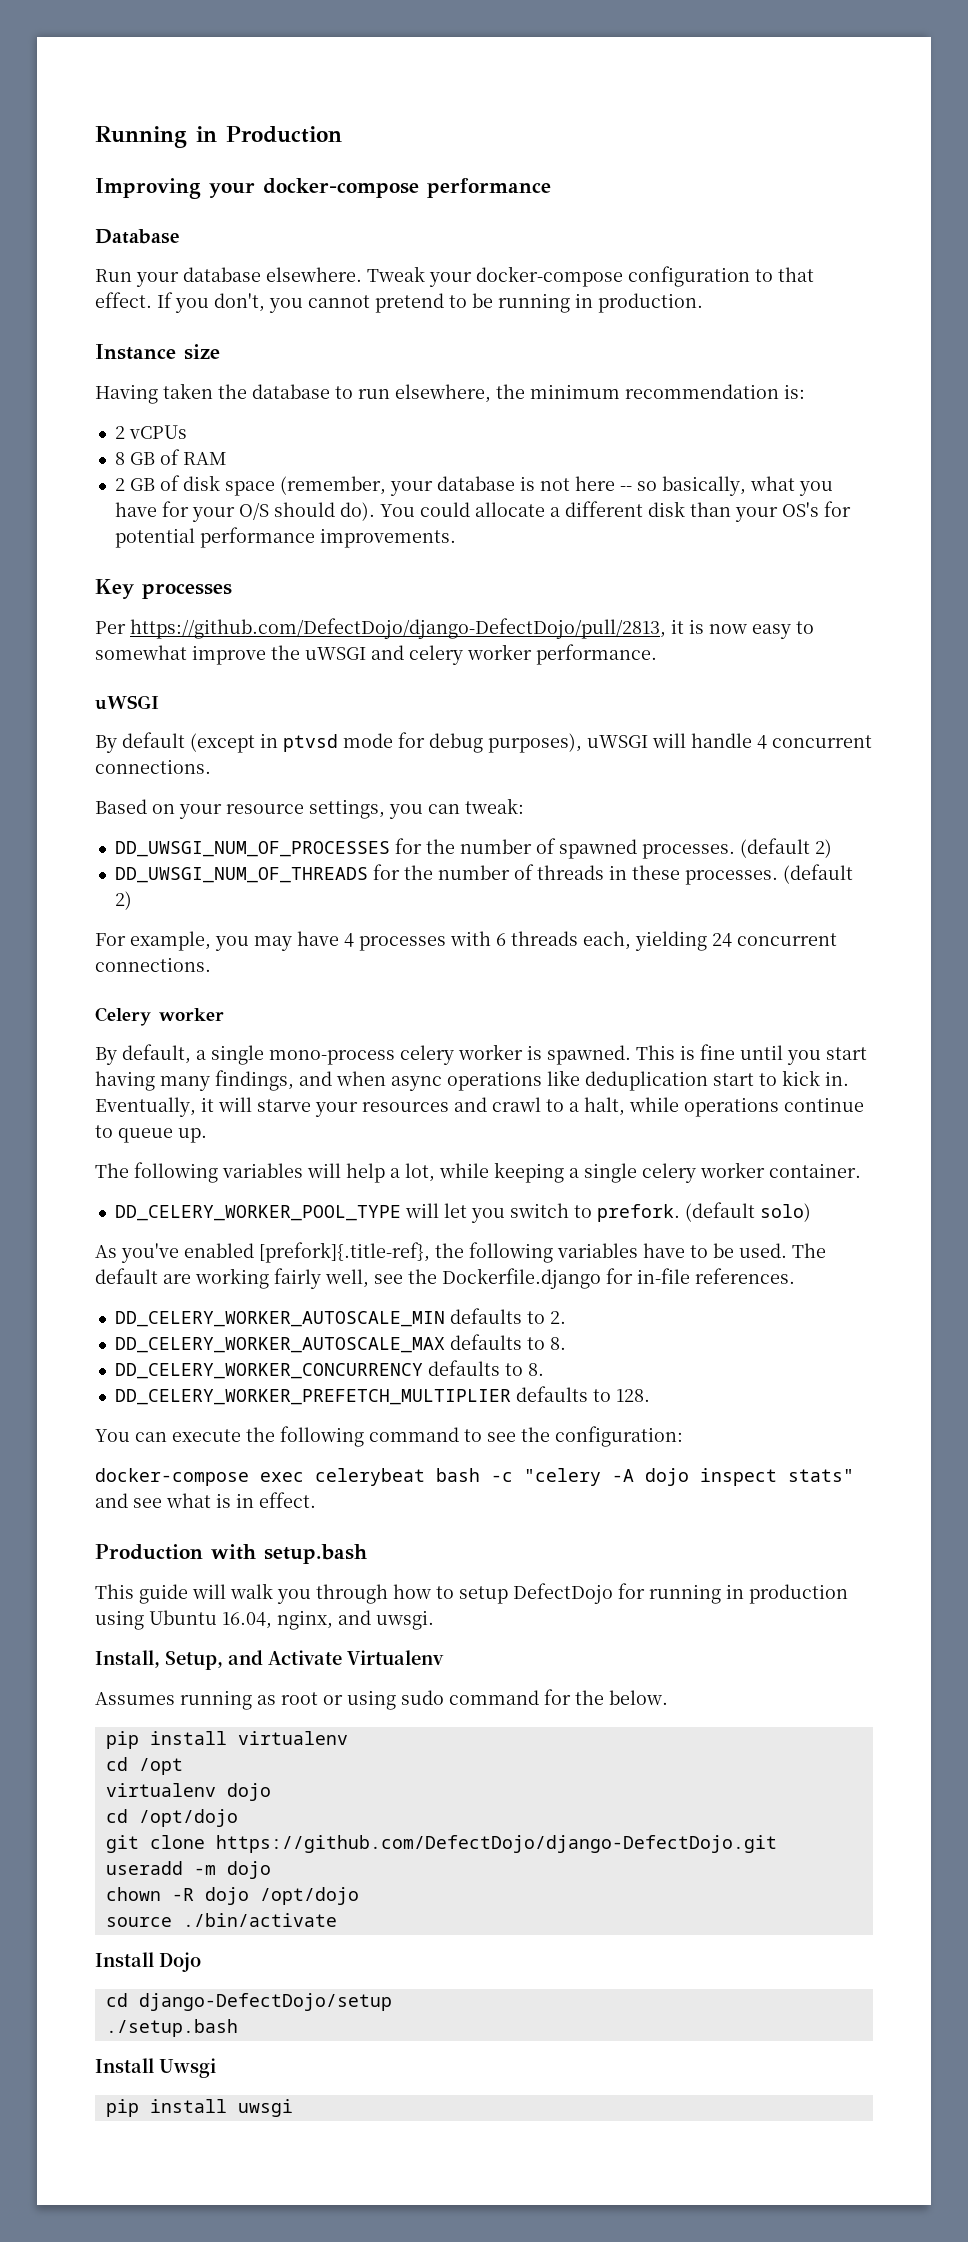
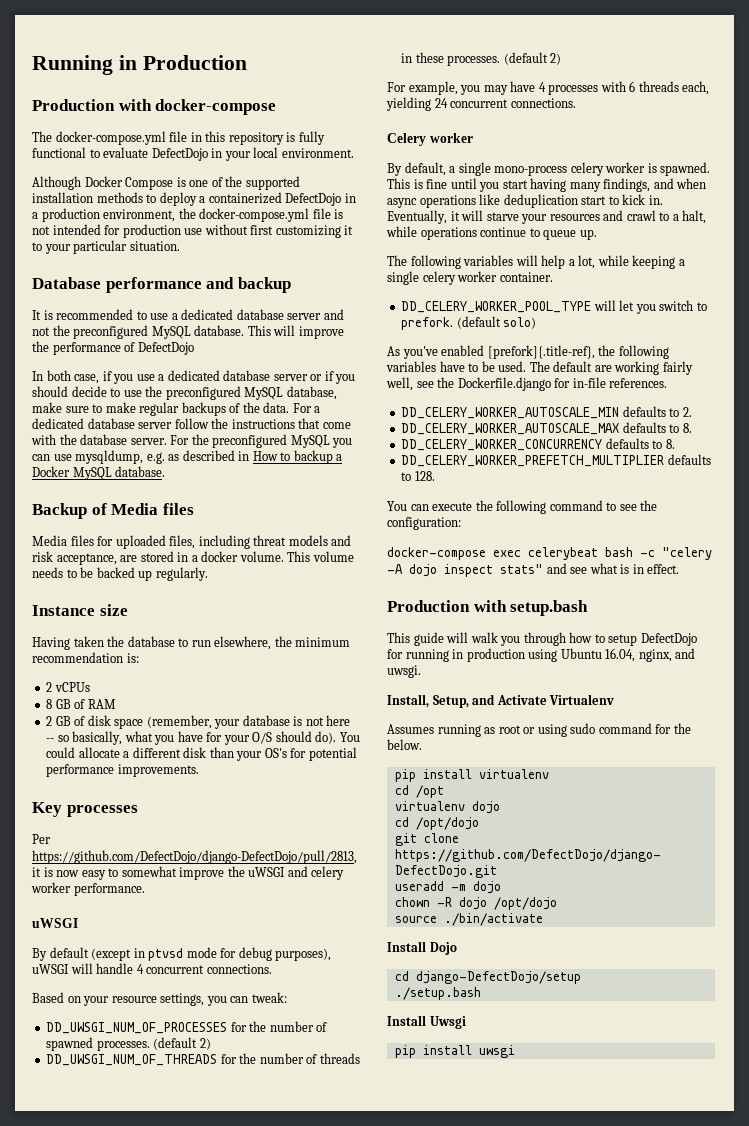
[95,178,551,199] [95,229,180,244] [95,266,814,287] [95,292,703,313] Improving your docker-compose performance // Database // Run your database elsewhere. Tweak your docker-compose configuration to that effect. If you don't, you cannot pretend to be running in production. -> [32,99,277,115] [32,131,325,145] [32,147,354,161] [32,176,300,190] [32,192,356,206] [32,208,344,222] [32,224,354,238] [32,240,180,254] [32,277,291,293] [32,309,344,320] [32,325,344,339] [32,341,194,355] [32,370,356,384] [32,386,337,400] [32,402,321,416] [32,418,351,429] [31,434,353,448] [32,450,343,464] [32,466,166,480] [32,503,194,519] [32,535,352,549] [32,551,354,565] [32,567,208,581] Production with docker-compose // The docker-compose.yml file in this repository is fully functional to evaluate DefectDojo in your local environment. // Although Docker Compose is one of the supported installation methods to deploy a containerized DefectDojo in a production environment, the docker-compose.yml file is not intended for production use without first customizing it to your particular situation. // Database performance and backup // It is recommended to use a dedicated database server and not the preconfigured MySQL database. This will improve the performance of DefectDojo // In both case, if you use a dedicated database server or if you should decide to use the preconfigured MySQL database, make sure to make regular backups of the data. For a dedicated database server follow the instructions that come with the database server. For the preconfigured MySQL you can use mysqldump, e.g. as described in How to backup a Docker MySQL database. // Backup of Media files // Media files for uploaded files, including threat models and risk acceptance, are stored in a docker volume. This volume needs to be backed up regularly.

